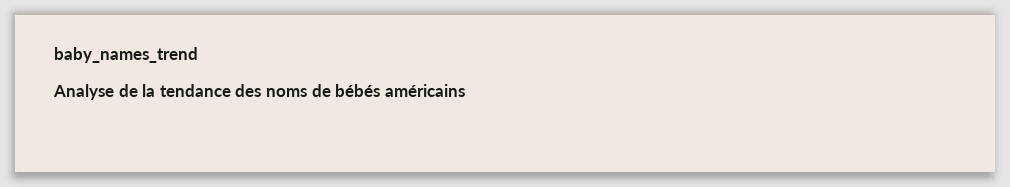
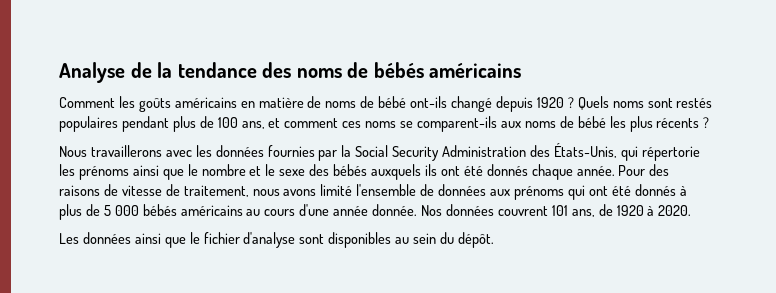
[54,47,198,63] baby_names_trend // -> (59, 72) none
(465, 90) none -> [59,96,713,112] [59,116,710,132] [59,143,700,161] [59,164,670,180] [59,184,687,200] [59,204,692,220] [59,232,494,248] // Comment les goûts américains en matière de noms de bébé ont-ils changé depuis 1920 ? Quels noms sont restés populaires pendant plus de 100 ans, et comment ces noms se comparent-ils aux noms de bébé les plus récents ? // Nous travaillerons avec les données fournies par la Social Security Administration des États-Unis, qui répertorie les prénoms ainsi que le nombre et le sexe des bébés auxquels ils ont été donnés chaque année. Pour des raisons de vitesse de traitement, nous avons limité l'ensemble de données aux prénoms qui ont été donnés à plus de 5 000 bébés américains au cours d'une année donnée. Nos données couvrent 101 ans, de 1920 à 2020. // Les données ainsi que le fichier d'analyse sont disponibles au sein du dépôt.

